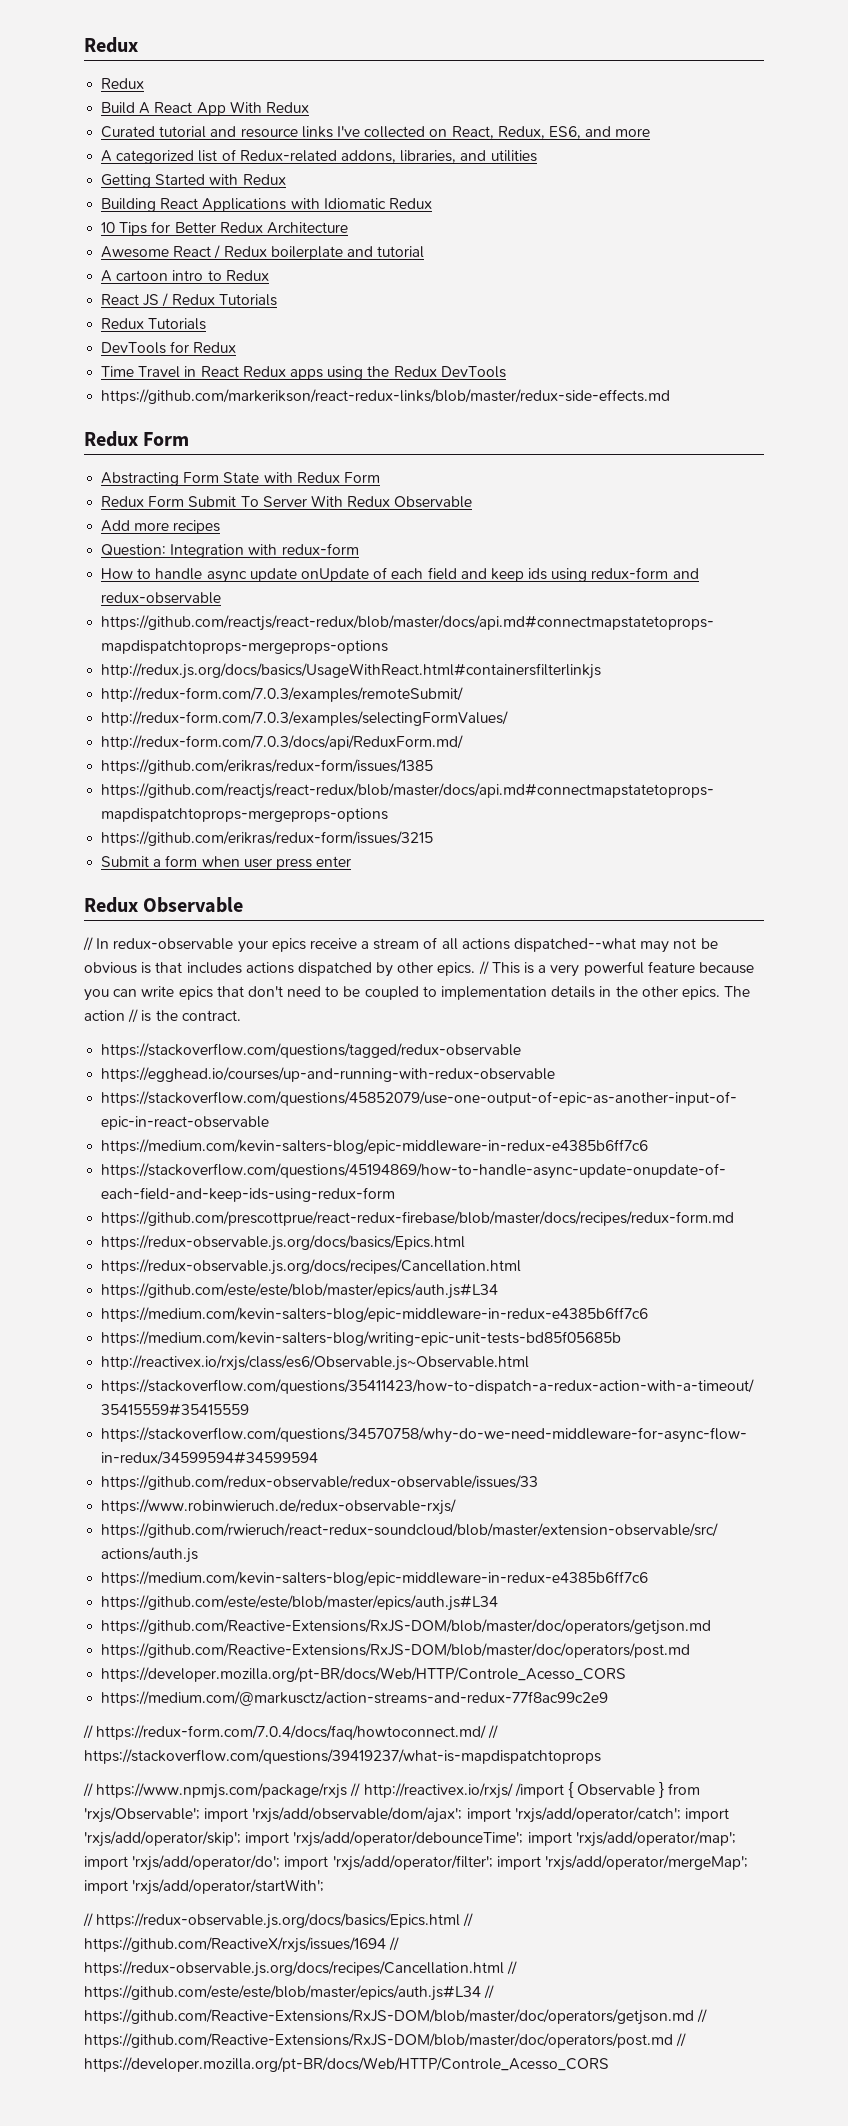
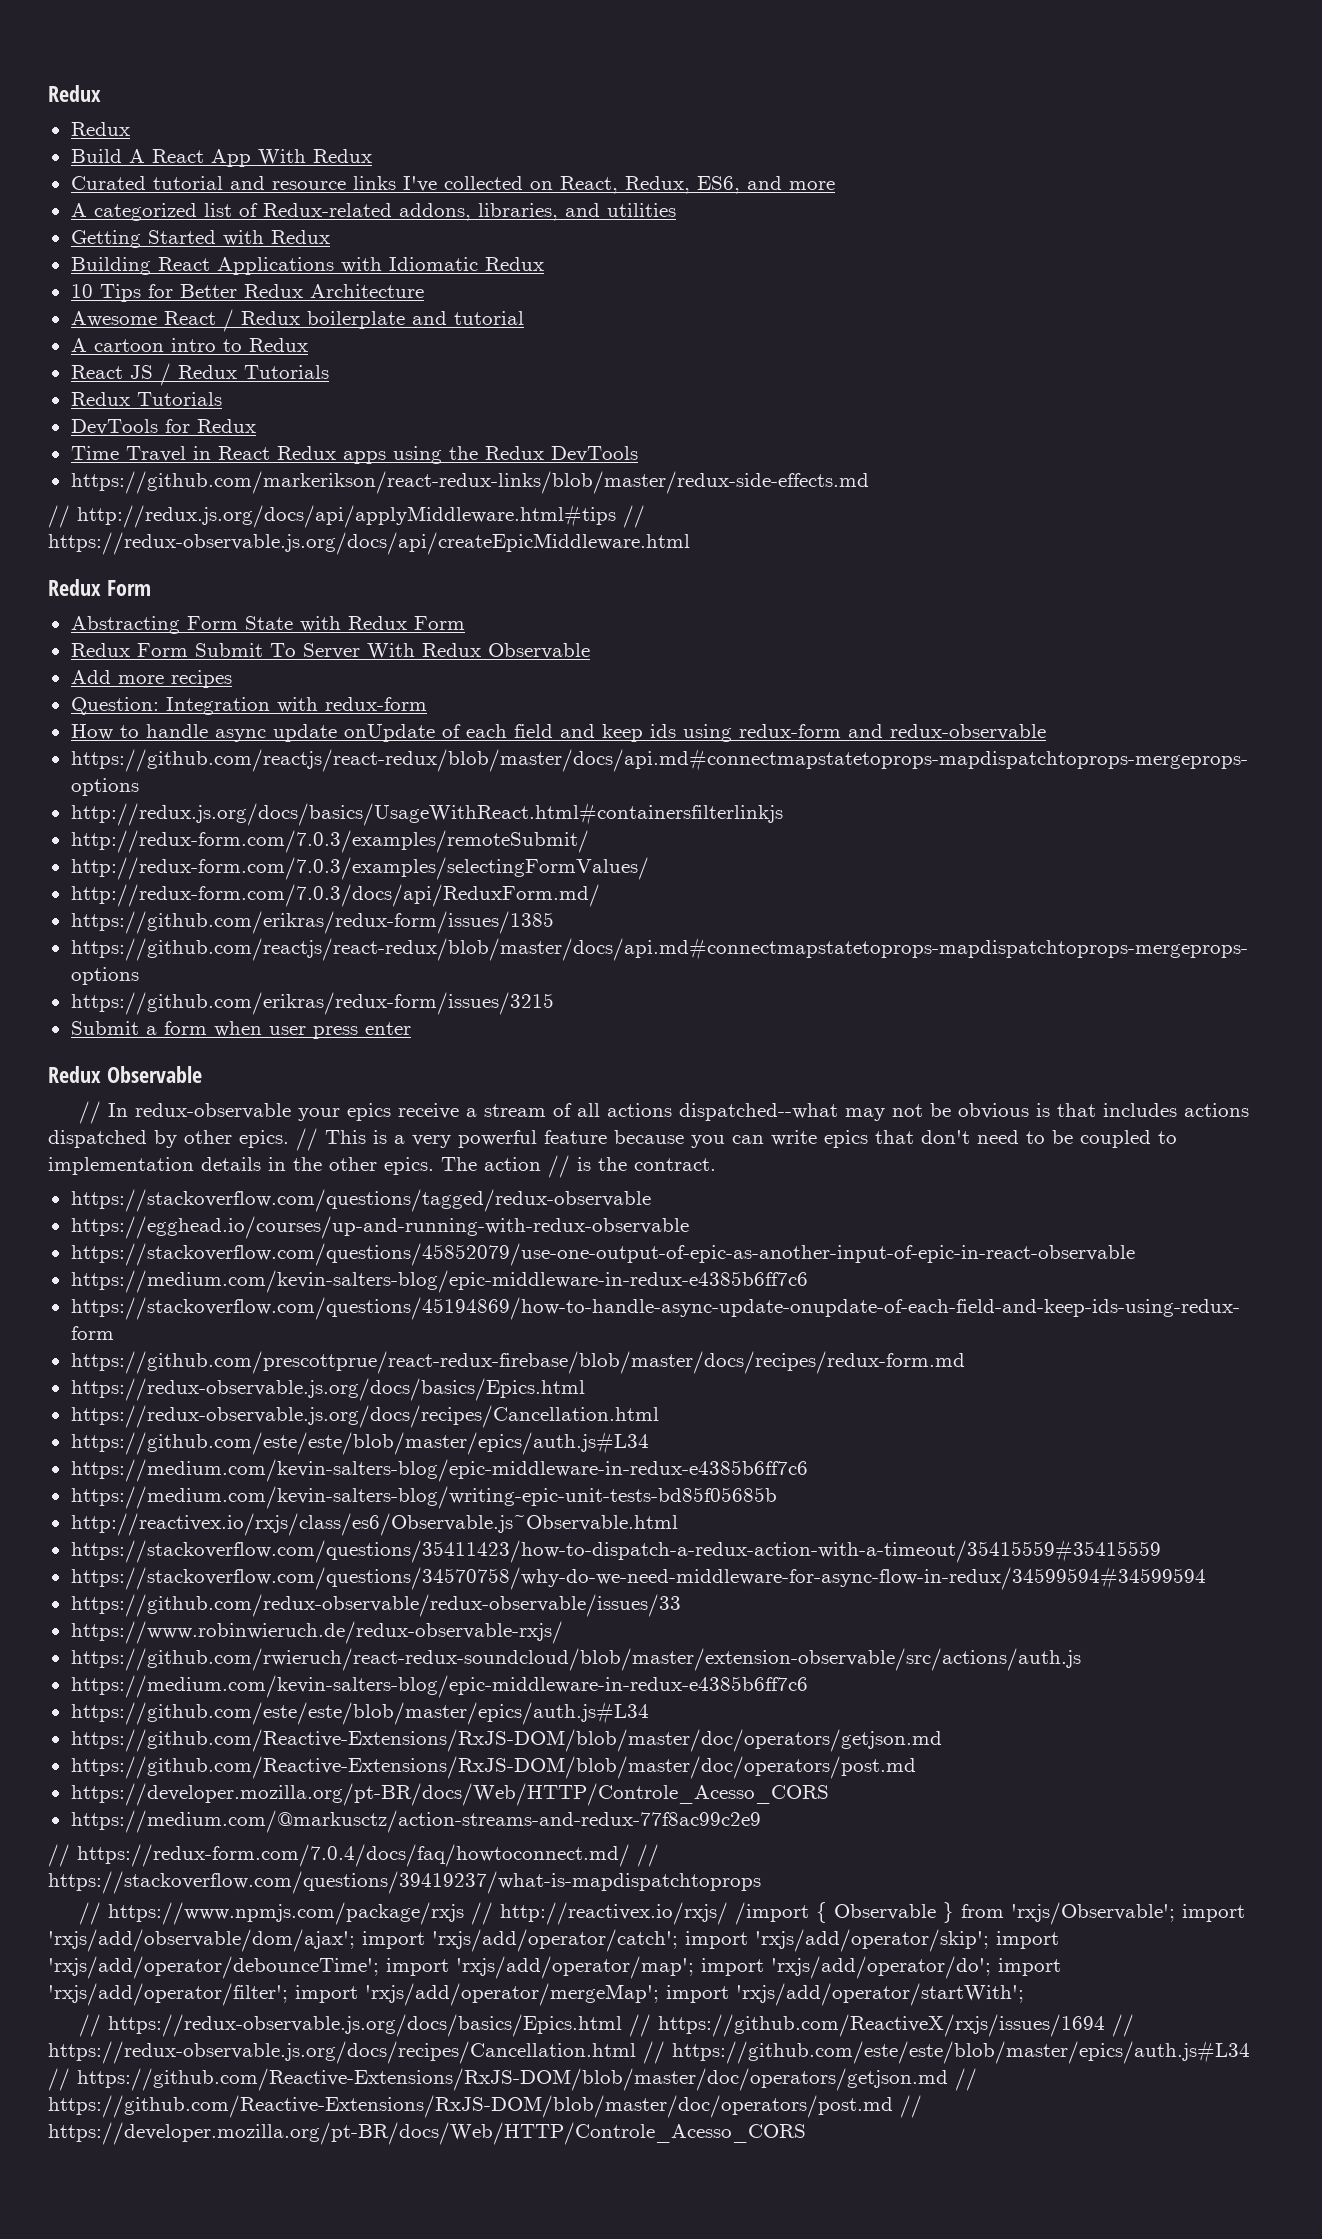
(671, 396) none -> [48,504,645,528] [48,532,690,555] // // http://redux.js.org/docs/api/applyMiddleware.html#tips // https://redux-observable.js.org/docs/api/createEpicMiddleware.html

